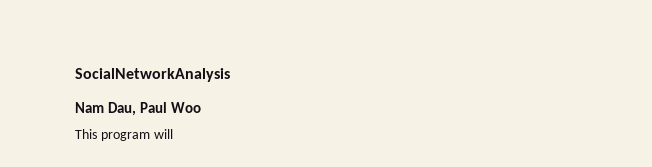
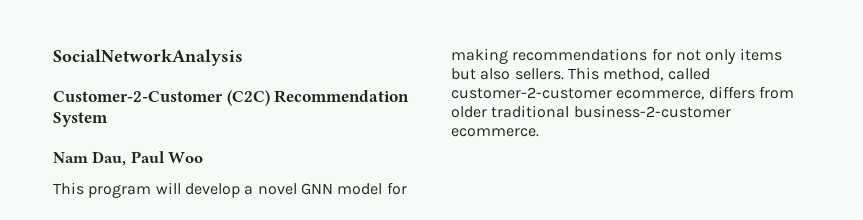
(230, 75) none -> [53,90,410,106] [53,112,108,127] // Customer-2-Customer (C2C) Recommendation System
(173, 134) none -> [184,182,407,198] [451,48,782,64] [451,67,710,81] [451,86,794,100] [451,105,731,118] [451,128,539,137] develop a novel GNN model for making recommendations for not only items but also sellers. This method, called customer-2-customer ecommerce, differs from older traditional business-2-customer ecommerce.

